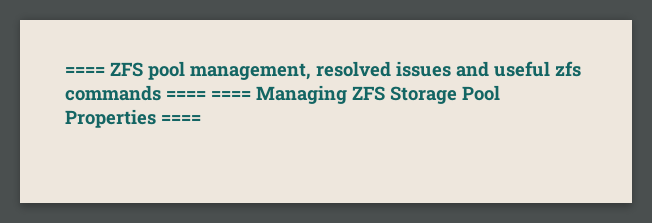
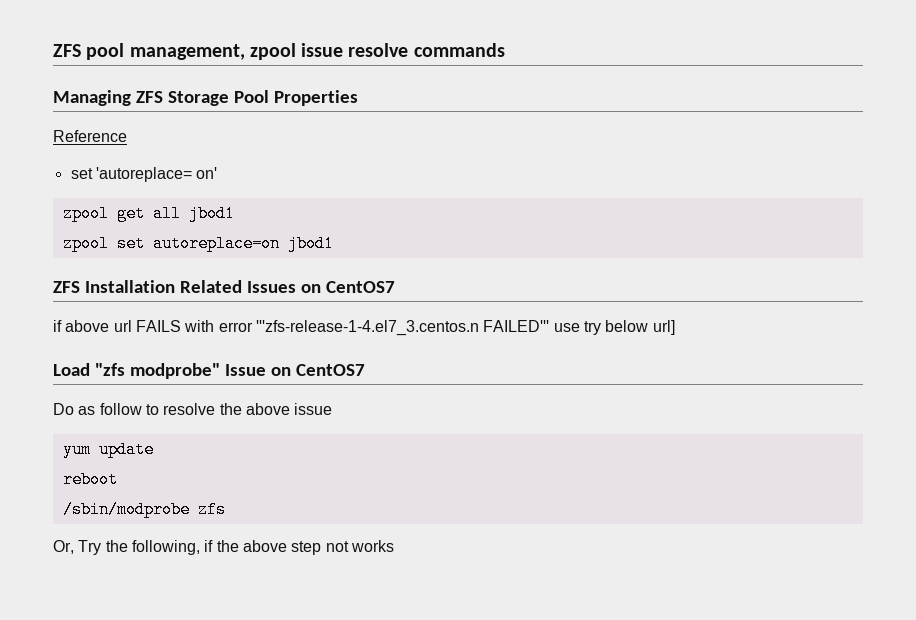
[65,67,105,76] ==== -> (53, 50) none
[316,61,581,77] resolved issues and useful zfs -> [249,43,409,60] zpool issue resolve
[166,91,251,100] ==== ==== -> (505, 50) //
[161,115,201,124] ==== -> [53,130,127,142] [70,167,218,182] [62,205,235,222] [62,235,334,252] [53,280,395,293] [53,320,675,336] [53,363,365,379] [53,403,333,415] [62,441,154,458] [62,471,118,488] [62,501,226,518] [53,540,394,555] // Reference // set 'autoreplace= on' // zpool get all jbod1 // zpool set autoreplace=on jbod1 // ZFS Installation Related Issues on CentOS7 // if above url FAILS with error '''zfs-release-1-4.el7_3.centos.n FAILED''' use try below url] // Load "zfs modprobe" Issue on CentOS7 // Do as follow to resolve the above issue // yum update // reboot // /sbin/modprobe zfs // Or, Try the following, if the above step not works

